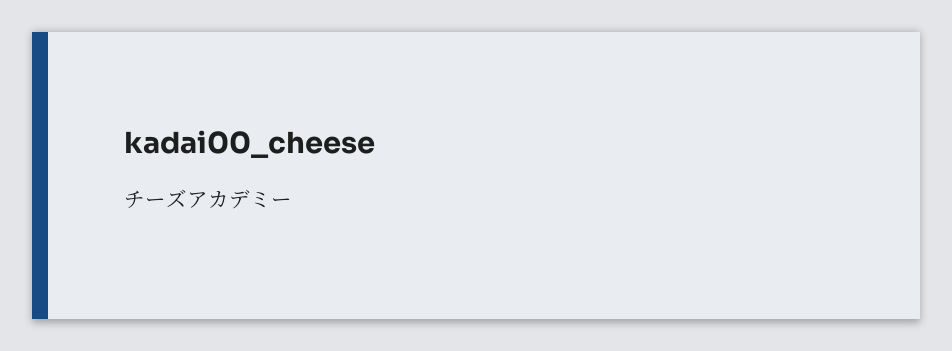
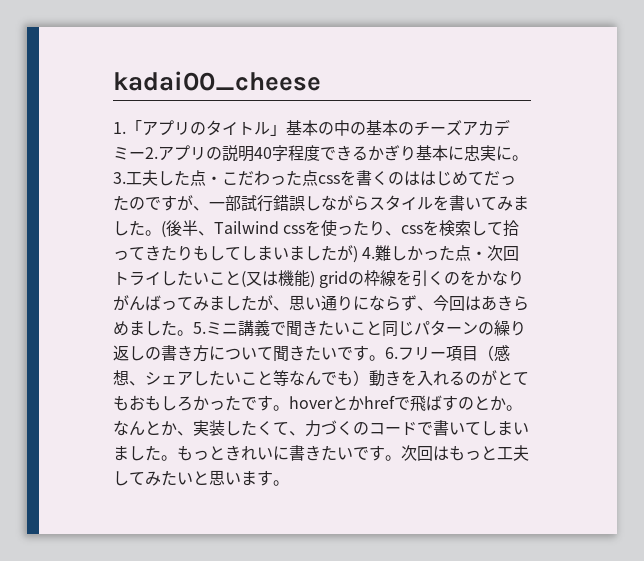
[124,189,292,209] チーズアカデミー -> [113,119,510,136] [113,145,528,162] [113,170,516,186] [113,195,529,212] [113,220,520,238] [113,245,520,263] [113,270,525,288] [113,295,529,311] [113,320,526,337] [113,345,510,362] [113,370,529,387] [113,395,522,412] [113,420,529,437] [113,445,529,461] [113,470,289,486] 1.「アプリのタイトル」基本の中の基本のチーズアカデミー2.アプリの説明40字程度できるかぎり基本に忠実に。3.工夫した点・こだわった点cssを書くのははじめてだったのですが、一部試行錯誤しながらスタイルを書いてみました。(後半、Tailwind cssを使ったり、cssを検索して拾ってきたりもしてしまいましたが) 4.難しかった点・次回トライしたいこと(又は機能) gridの枠線を引くのをかなりがんばってみましたが、思い通りにならず、今回はあきらめました。5.ミニ講義で聞きたいこと同じパターンの繰り返しの書き方について聞きたいです。6.フリー項目（感想、シェアしたいこと等なんでも）動きを入れるのがとてもおもしろかったです。hoverとかhrefで飛ばすのとか。なんとか、実装したくて、力づくのコードで書いてしまいました。もっときれいに書きたいです。次回はもっと工夫してみたいと思います。

